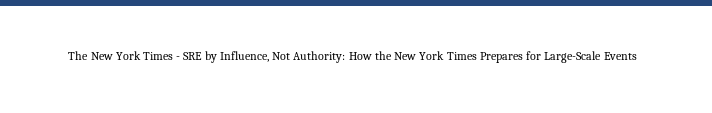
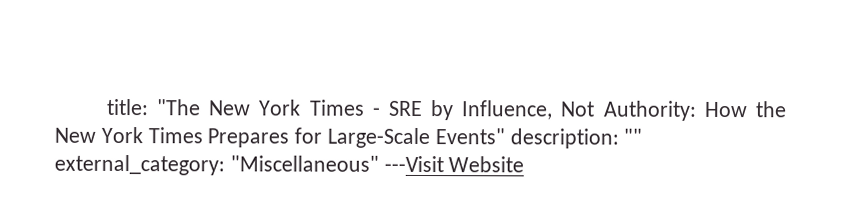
[68,51,89,60] The -> [105,98,202,116] title: "The
[603,52,637,60] Events -> [434,128,643,149] [54,154,525,176] Events" description: "" external_category: "Miscellaneous" ---Visit Website

